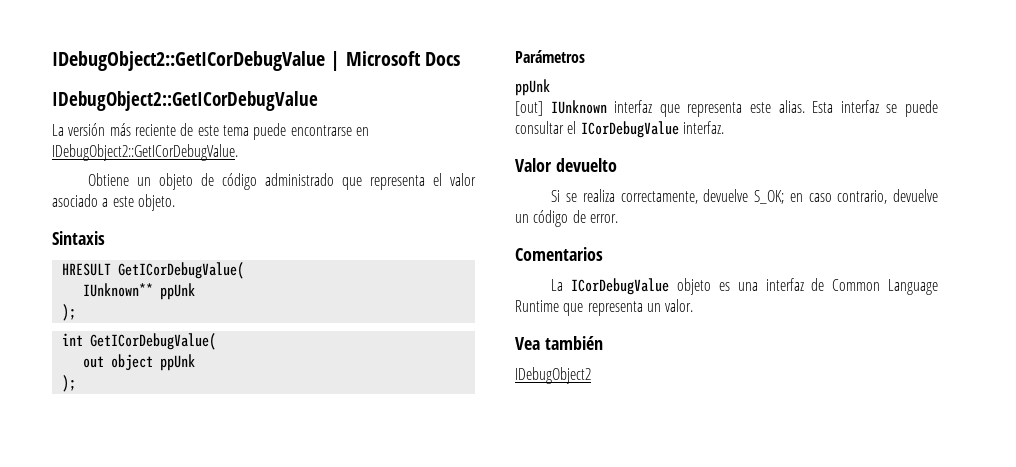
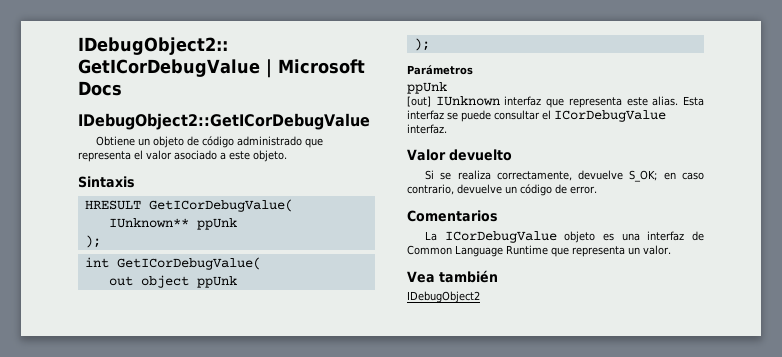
[52,123,369,140] [52,144,238,161] // La versión más reciente de este tema puede encontrarse en IDebugObject2::GetICorDebugValue. -> (370, 121) none

